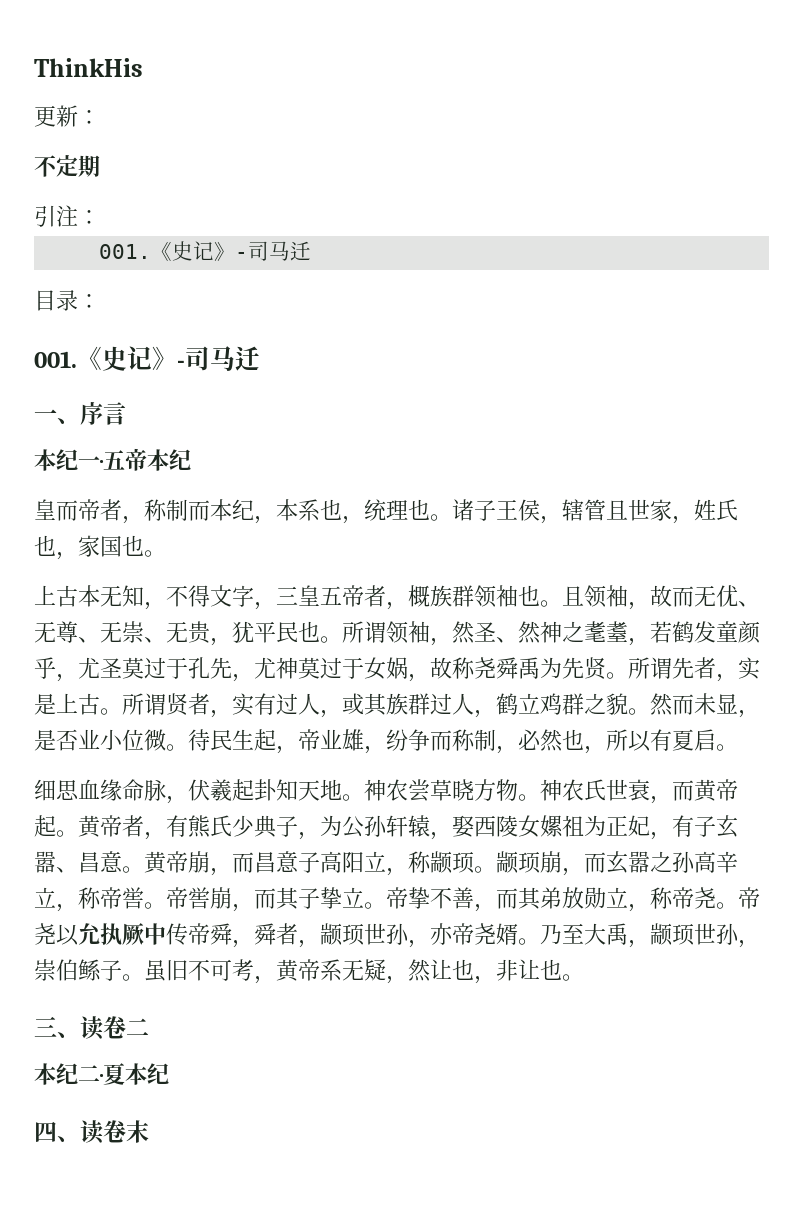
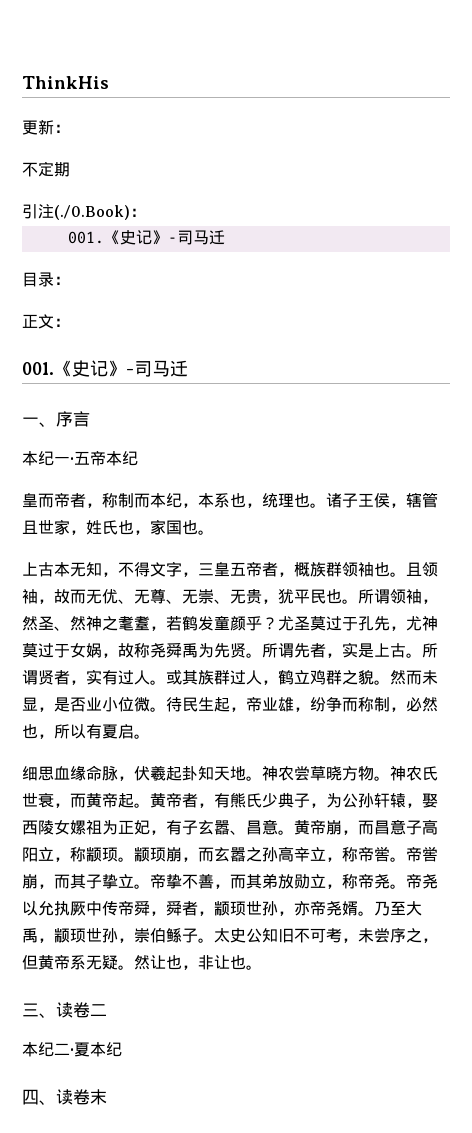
(78, 216) none -> [54,205,130,220] (./0.Book)
(100, 301) none -> [22,314,70,329] // 正文：
[56,674,78,682] ， -> [262,617,278,630] ？
[320,710,342,718] ， -> [150,680,166,685] 。
[144,960,166,982] 虽 -> [214,928,278,943] 太史公知
(276, 980) none -> [358,928,438,943] [22,955,38,970] 未尝序之，但
[386,976,408,984] ， -> [118,965,134,970] 。

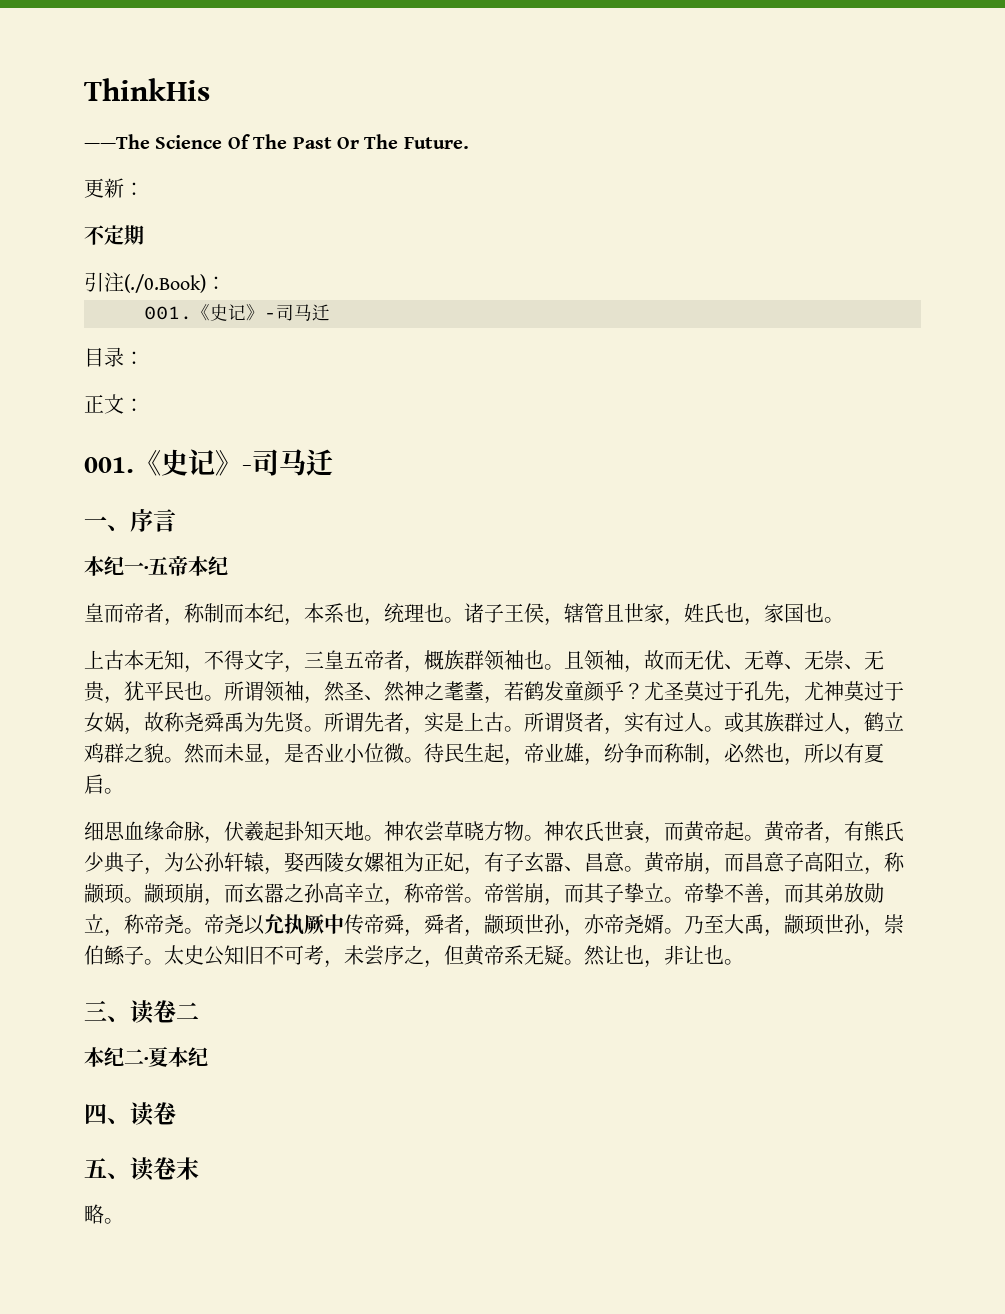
(109, 82) none -> [84,134,469,149] // ——The Science Of The Past Or The Future.
(90, 1097) none -> [84,1157,176,1181] // 五、读卷
(107, 1097) none -> [84,1204,124,1224] // 略。

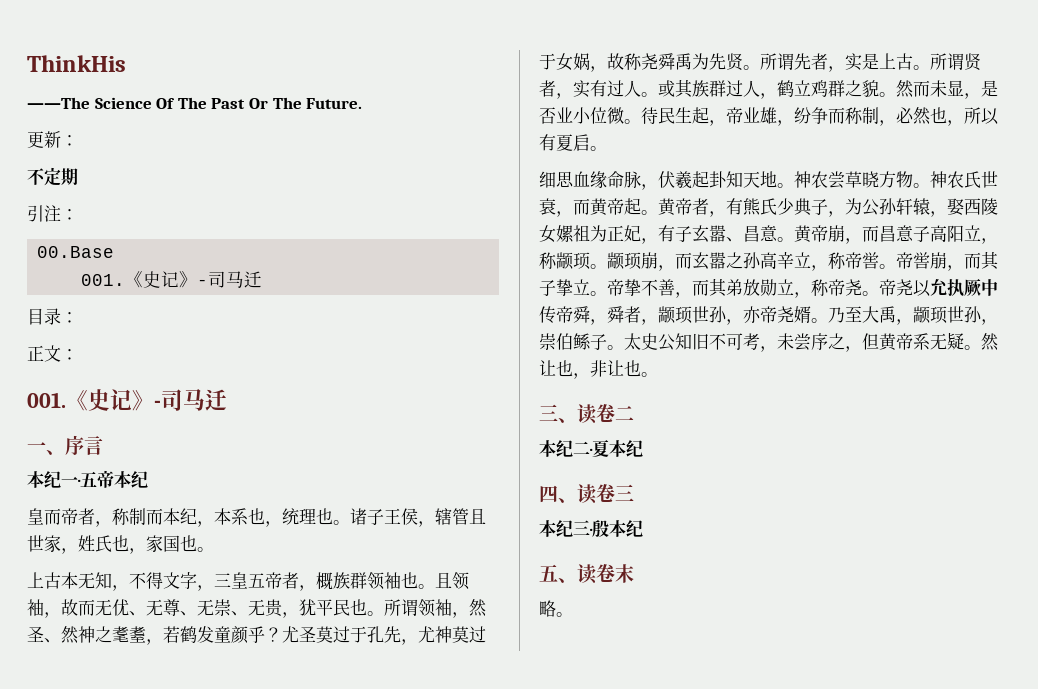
[124,274,226,293] (./0.Book)： -> [61,209,78,220] [37,246,115,258] ： // 00.Base
(176, 1113) none -> [615,484,634,501] [539,520,643,537] 三 // 本纪三·殷本纪

